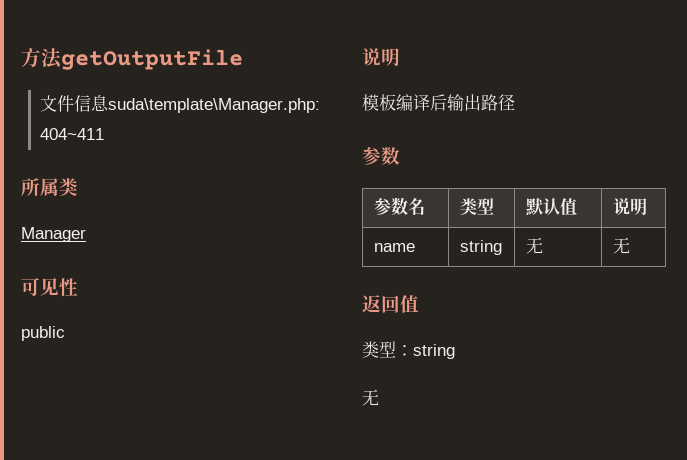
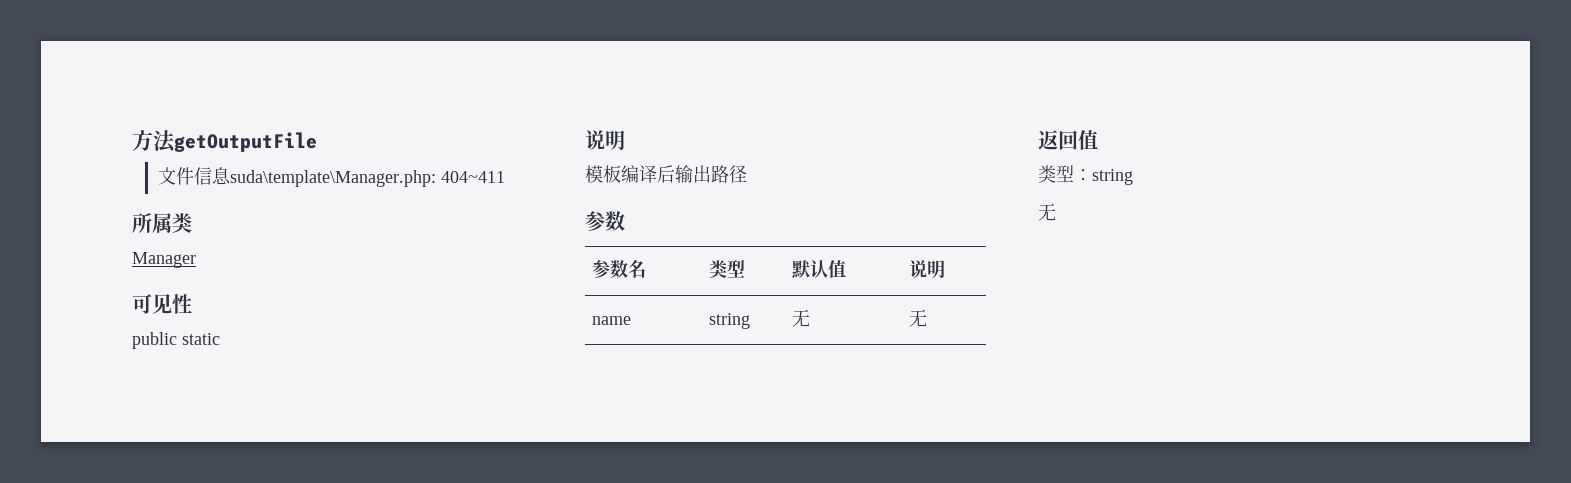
(65, 333) none -> [182,333,220,345] static

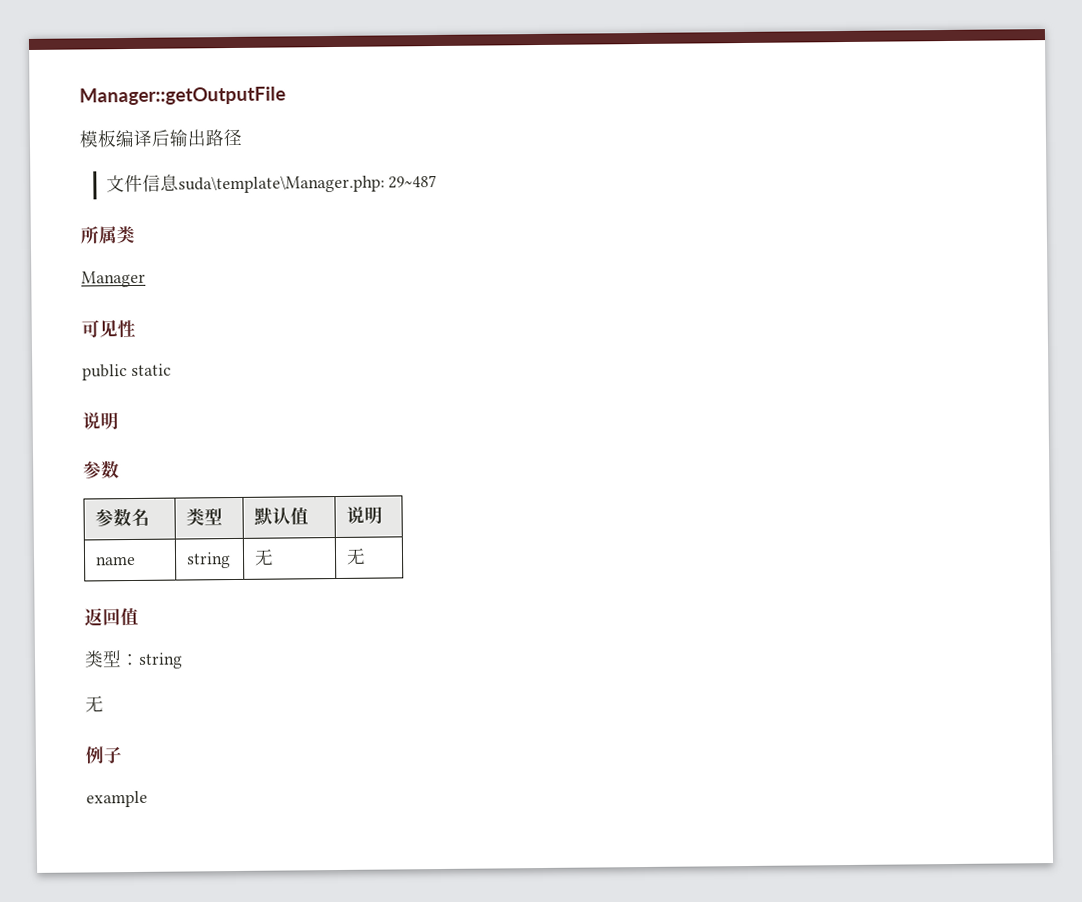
[132,130,317,153] 方法getOutputFile -> [79,86,286,106] [79,128,243,148] Manager::getOutputFile // 模板编译后输出路径
[440,171,505,183] 404~411 -> [388,175,438,189] 29~487
[585,165,747,183] // 模板编译后输出路径 -> (119, 421) none
(1056, 212) none -> [85,746,123,764] [86,790,148,808] // 例子 // example

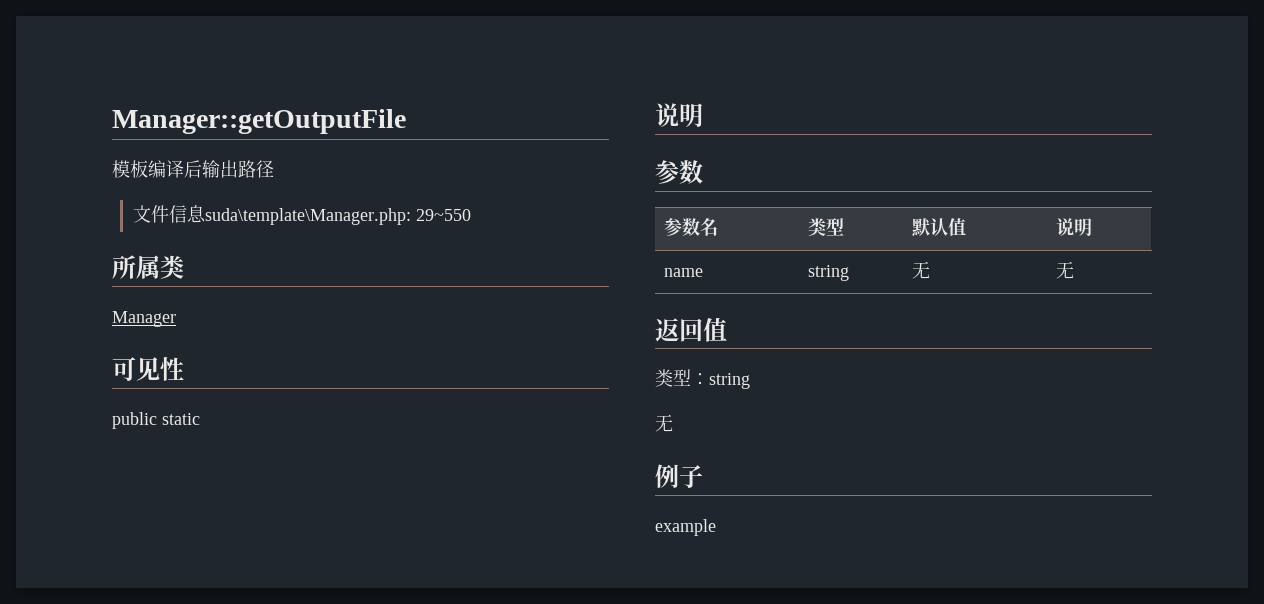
[388,175,438,189] 29~487 -> [415,209,471,221] 29~550

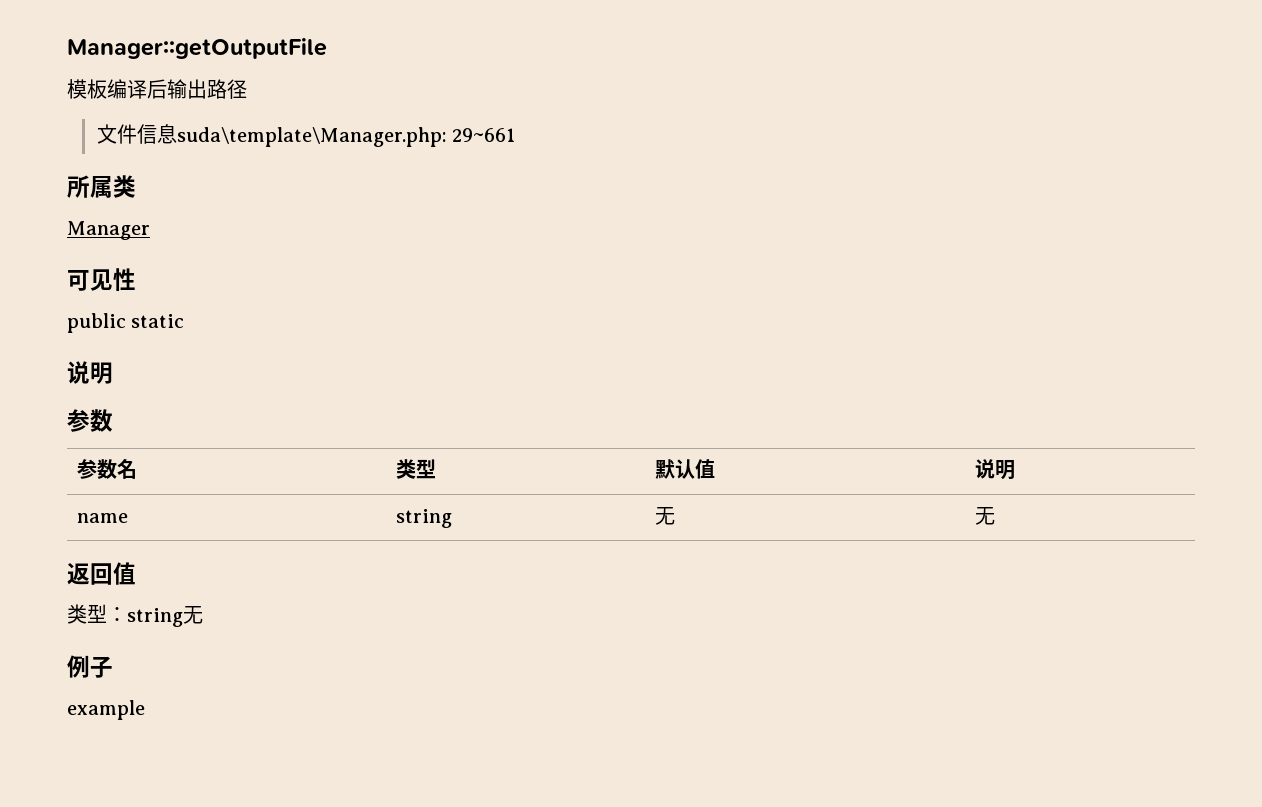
[415,209,471,221] 29~550 -> [451,128,515,142] 29~661
(750, 381) // -> (183, 617) none

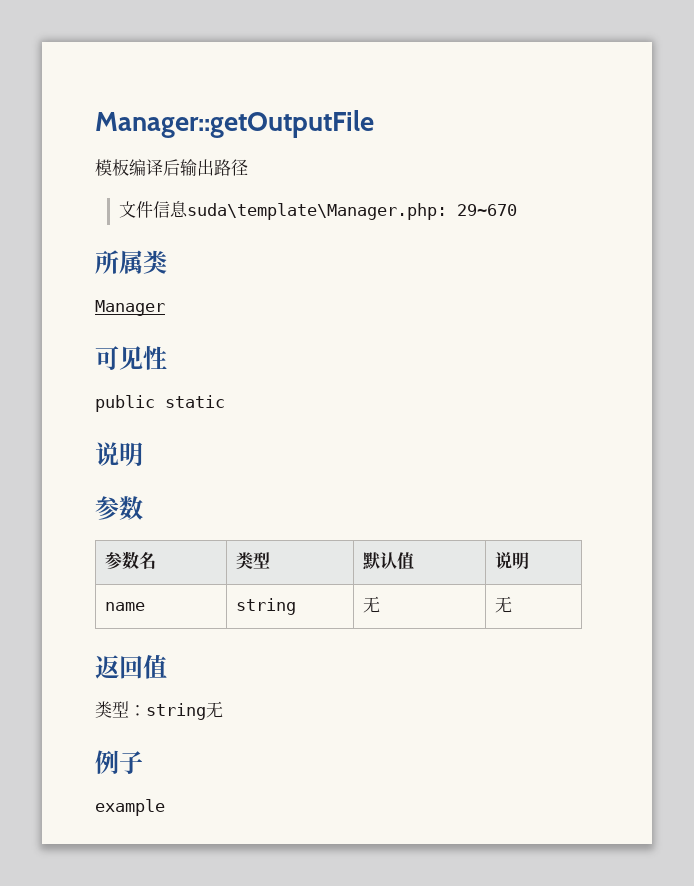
[451,128,515,142] 29~661 -> [457,204,518,216] 29~670

